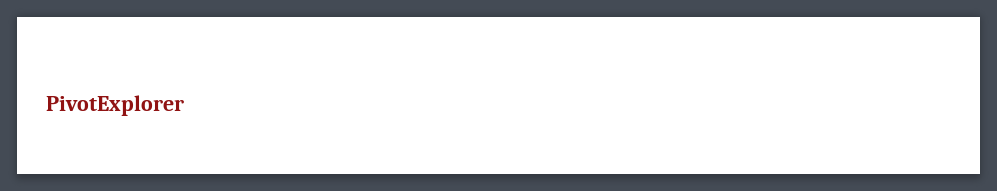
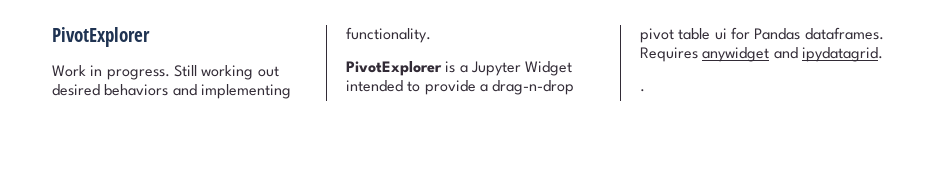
[46,95,184,116] PivotExplorer -> [52,27,150,47] [52,65,279,80] [52,84,291,99] [346,27,431,43] [346,61,573,76] [346,80,575,95] [640,27,884,43] [640,47,883,62] [640,89,645,92] PivotExplorer // Work in progress. Still working out desired behaviors and implementing functionality. // PivotExplorer is a Jupyter Widget intended to provide a drag-n-drop pivot table ui for Pandas dataframes. Requires anywidget and ipydatagrid. // .

